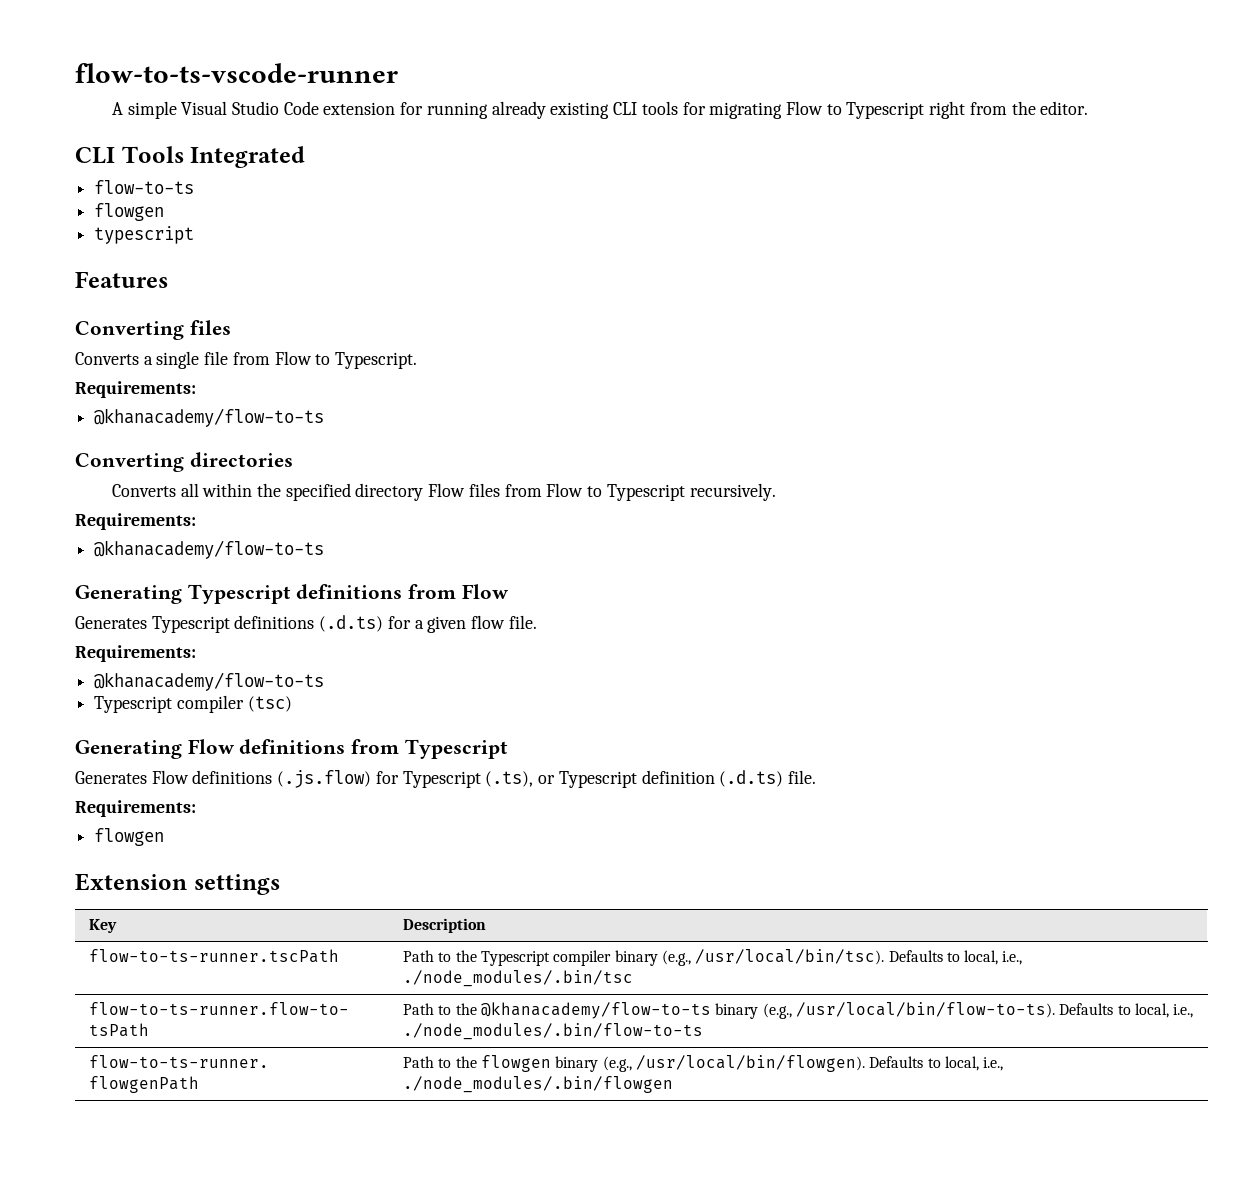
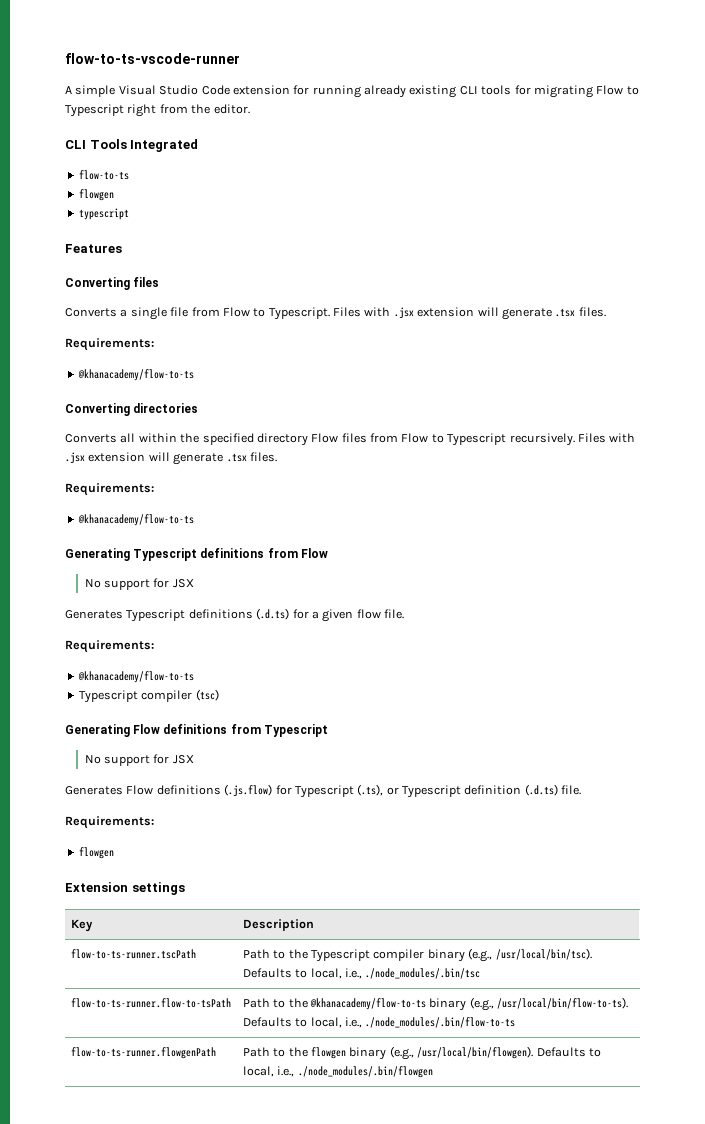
(418, 360) none -> [333,307,606,320] Files with .jsx extension will generate .tsx files.
(776, 492) none -> [577,433,636,443] [65,452,277,465] Files with .jsx extension will generate .tsx files.
(509, 591) none -> [84,578,194,590] // No support for JSX
(508, 749) none -> [84,754,194,766] // No support for JSX

